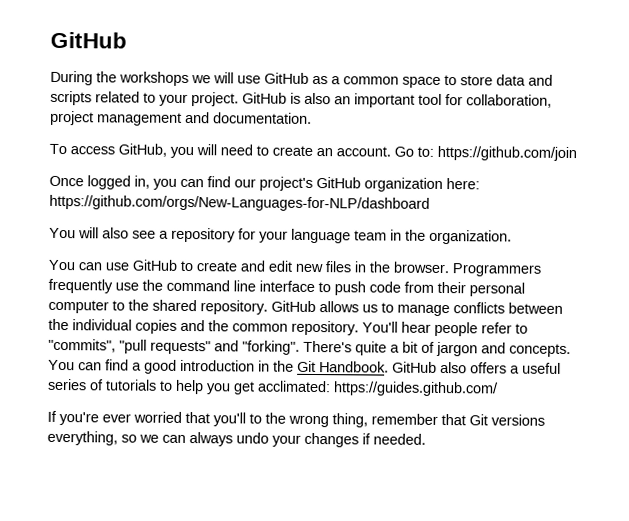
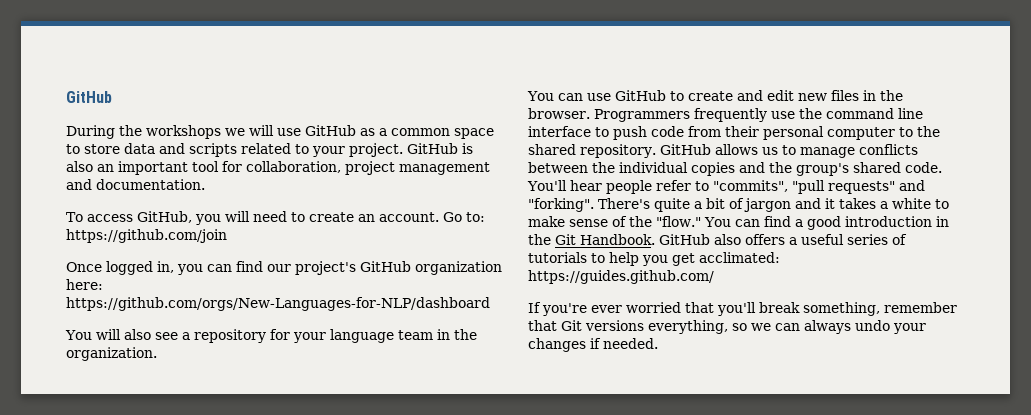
[232,320,359,336] common repository. -> [796,162,942,176] group's shared code.
[509,343,571,358] concepts. -> [825,198,949,209] [528,216,701,227] it takes a white to make sense of the "flow."
[249,412,368,428] to the wrong thing, -> [759,302,880,316] break something,

